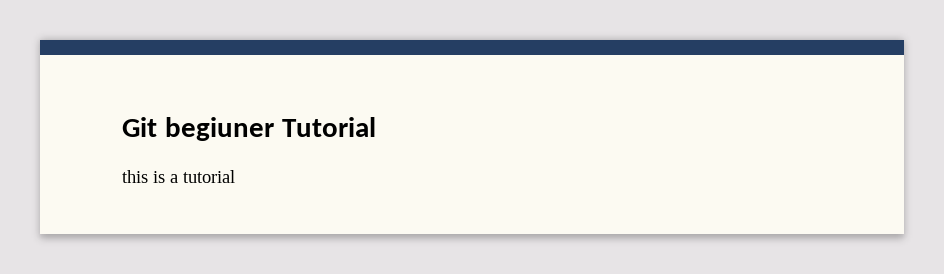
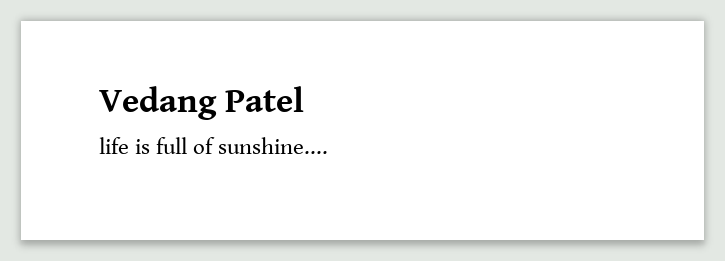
[122,117,376,141] [122,170,235,183] Git begiuner Tutorial // this is a tutorial -> [99,86,305,120] [99,137,329,154] Vedang Patel // life is full of sunshine....

